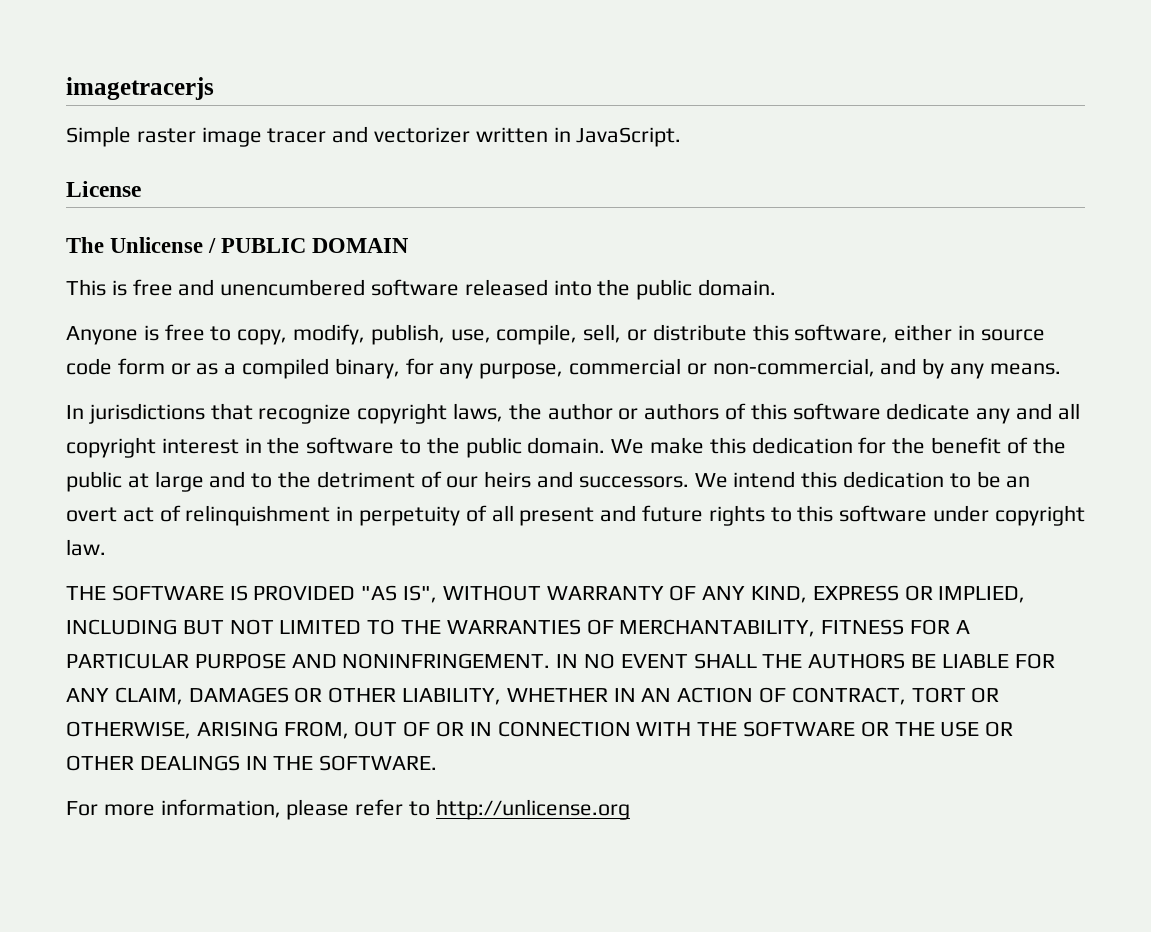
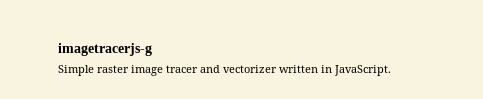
[66,77,214,100] imagetracerjs -> [58,43,152,56] imagetracerjs-g
[66,181,141,197] [66,237,409,253] [66,279,777,300] [66,324,1045,345] [66,358,1061,379] [66,403,1080,424] [66,437,1066,458] [66,471,1031,492] [66,505,1085,526] [66,539,106,556] [66,585,1026,603] [66,619,970,637] [66,653,1055,669] [66,687,1000,705] [66,721,1014,739] [66,755,438,771] [66,799,630,820] // License // The Unlicense / PUBLIC DOMAIN // This is free and unencumbered software released into the public domain. // Anyone is free to copy, modify, publish, use, compile, sell, or distribute this software, either in source code form or as a compiled binary, for any purpose, commercial or non-commercial, and by any means. // In jurisdictions that recognize copyright laws, the author or authors of this software dedicate any and all copyright interest in the software to the public domain. We make this dedication for the benefit of the public at large and to the detriment of our heirs and successors. We intend this dedication to be an overt act of relinquishment in perpetuity of all present and future rights to this software under copyright law. // THE SOFTWARE IS PROVIDED "AS IS", WITHOUT WARRANTY OF ANY KIND, EXPRESS OR IMPLIED, INCLUDING BUT NOT LIMITED TO THE WARRANTIES OF MERCHANTABILITY, FITNESS FOR A PARTICULAR PURPOSE AND NONINFRINGEMENT. IN NO EVENT SHALL THE AUTHORS BE LIABLE FOR ANY CLAIM, DAMAGES OR OTHER LIABILITY, WHETHER IN AN ACTION OF CONTRACT, TORT OR OTHERWISE, ARISING FROM, OUT OF OR IN CONNECTION WITH THE SOFTWARE OR THE USE OR OTHER DEALINGS IN THE SOFTWARE. // For more information, please refer to http://unlicense.org -> (391, 70) none

